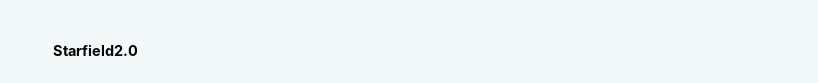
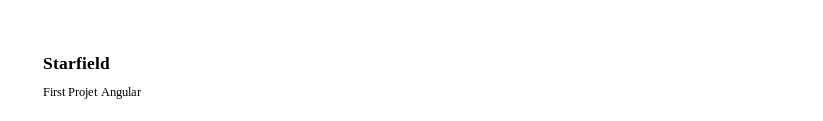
[53,44,138,56] Starfield2.0 -> [43,57,110,69] [43,87,142,99] Starfield // First Projet Angular

